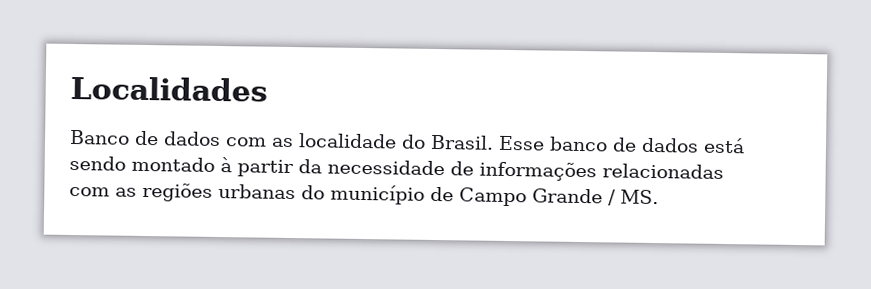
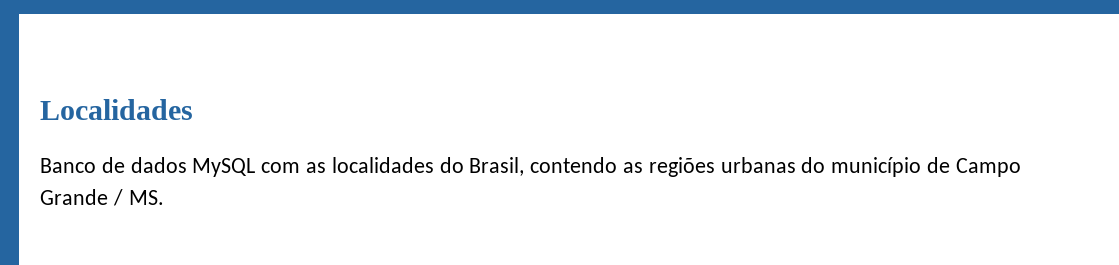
[225,133,745,154] [69,155,724,182] [69,186,110,197] com as localidade do Brasil. Esse banco de dados está sendo montado à partir da necessidade de informações relacionadas com -> [192,157,618,177] MySQL com as localidades do Brasil, contendo

